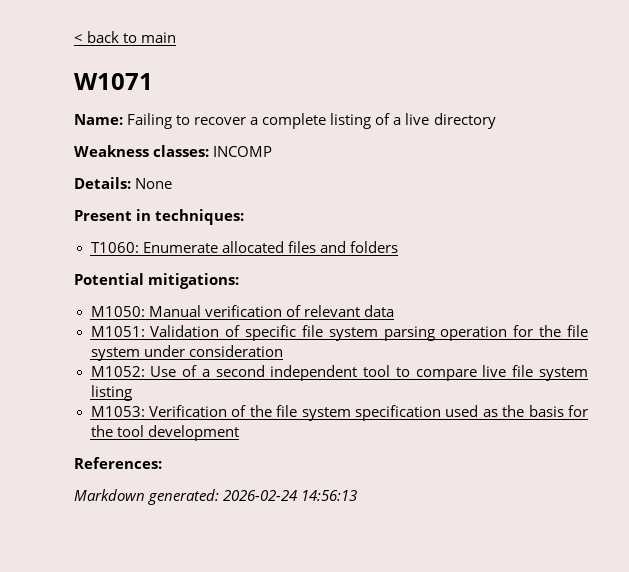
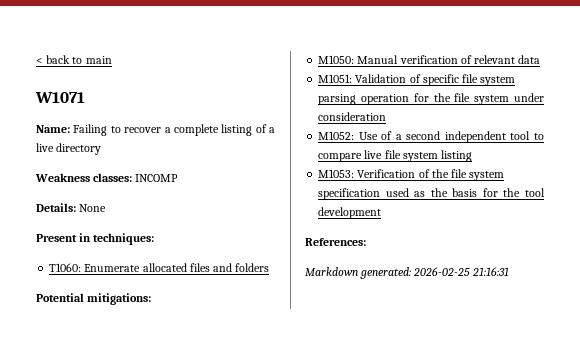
[223,490,358,501] 2026-02-24 14:56:13 -> [413,267,509,276] 2026-02-25 21:16:31

